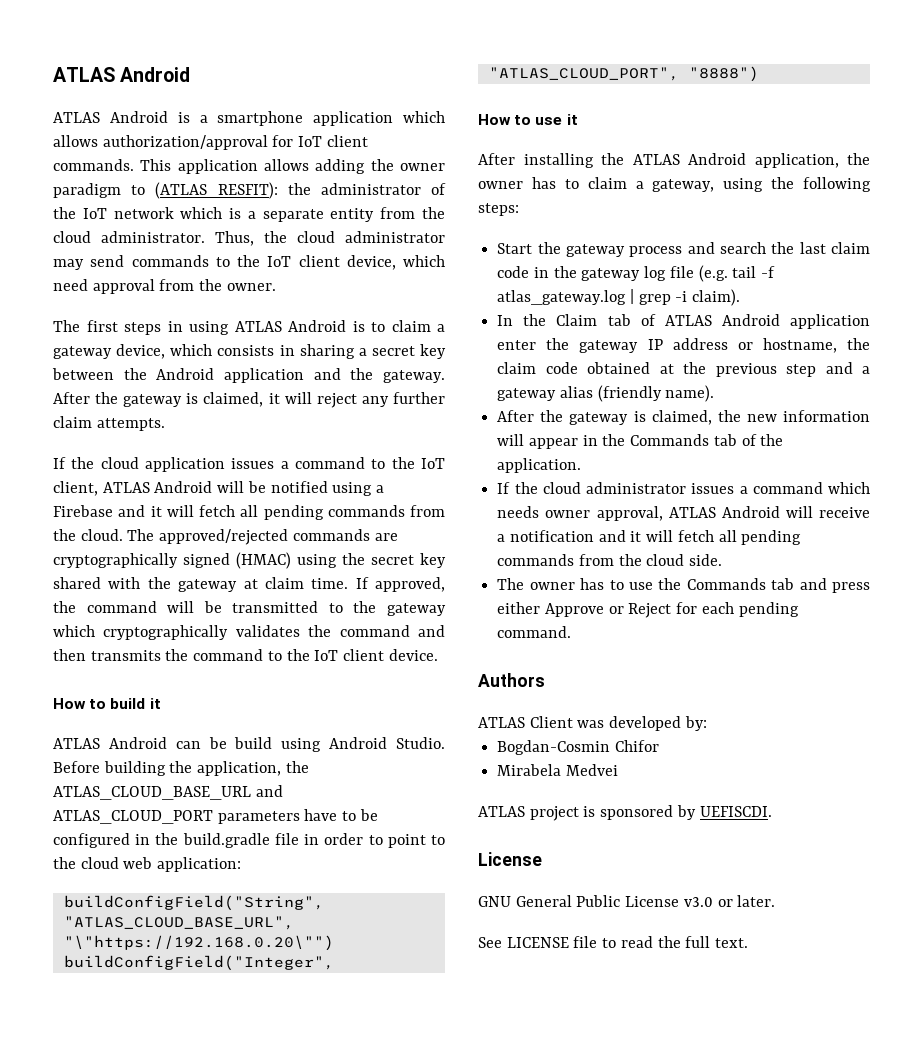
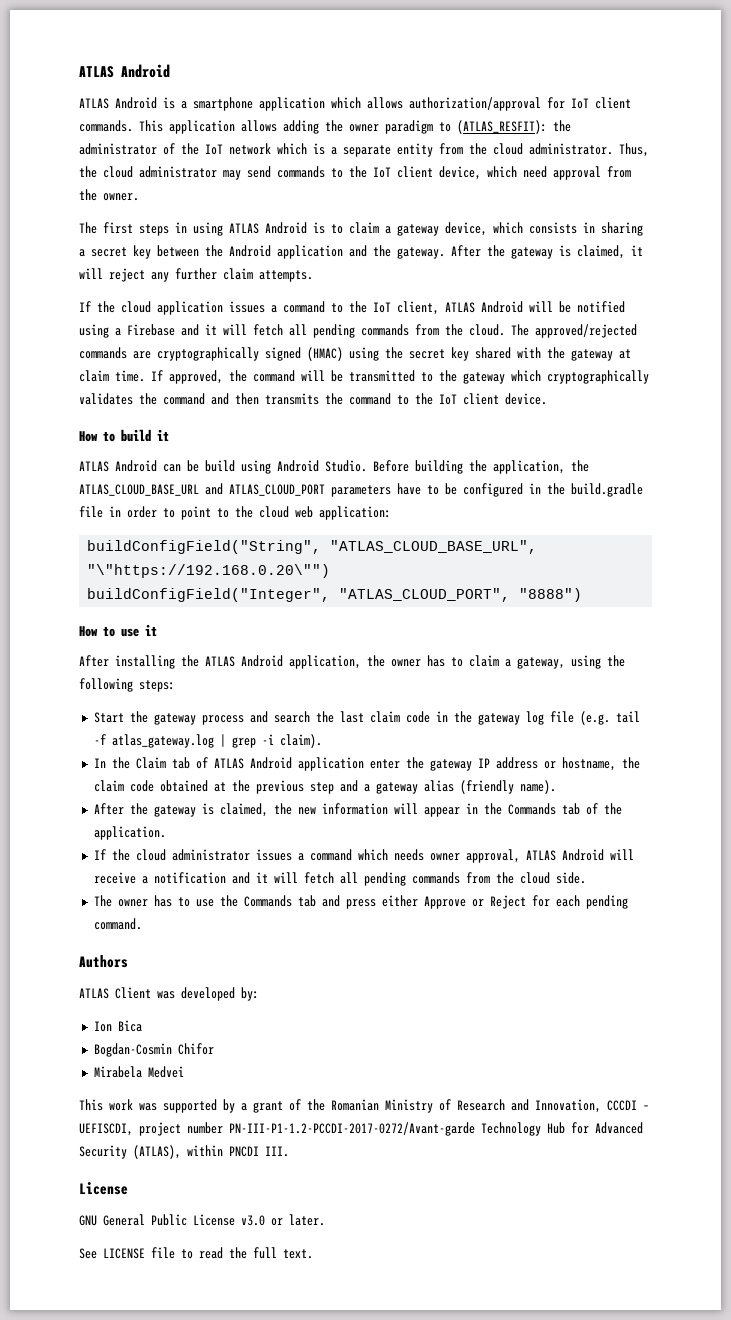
(707, 723) none -> [93,1020,142,1032] // Ion Bica
[478,805,772,821] ATLAS project is sponsored by UEFISCDI. -> [79,1099,649,1113] [79,1122,643,1136] [79,1145,289,1159] This work was supported by a grant of the Romanian Ministry of Research and Innovation, CCCDI – UEFISCDI, project number PN-III-P1-1.2-PCCDI-2017-0272/Avant-garde Technology Hub for Advanced Security (ATLAS), within PNCDI III.

